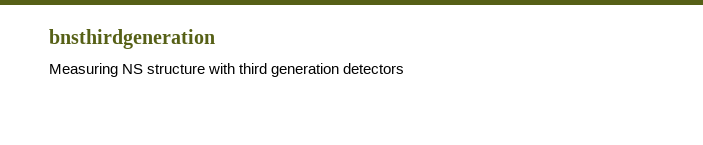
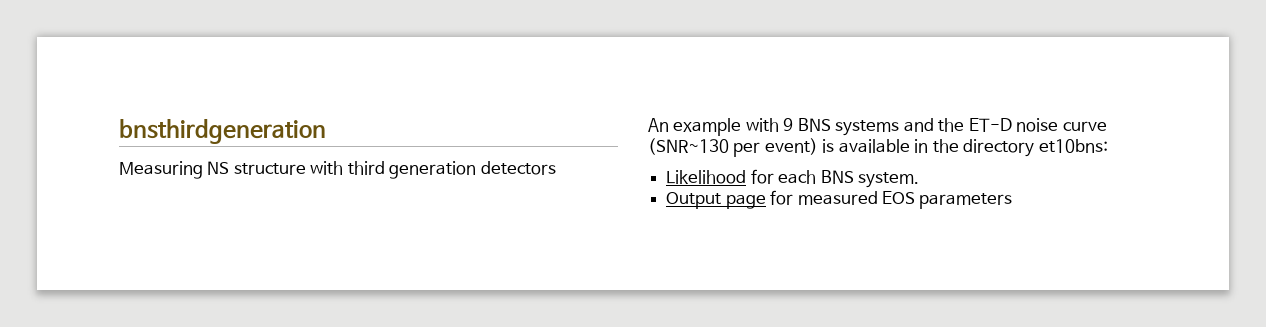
(405, 68) none -> [648,118,1107,136] [648,138,1108,157] [666,169,919,188] [666,190,1013,209] // An example with 9 BNS systems and the ET-D noise curve (SNR~130 per event) is available in the directory et10bns: // Likelihood for each BNS system. // Output page for measured EOS parameters

